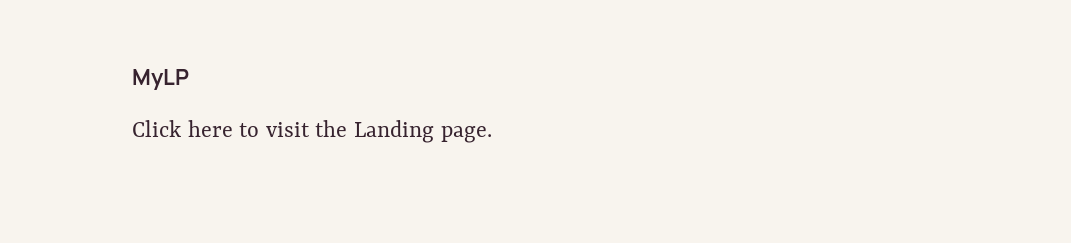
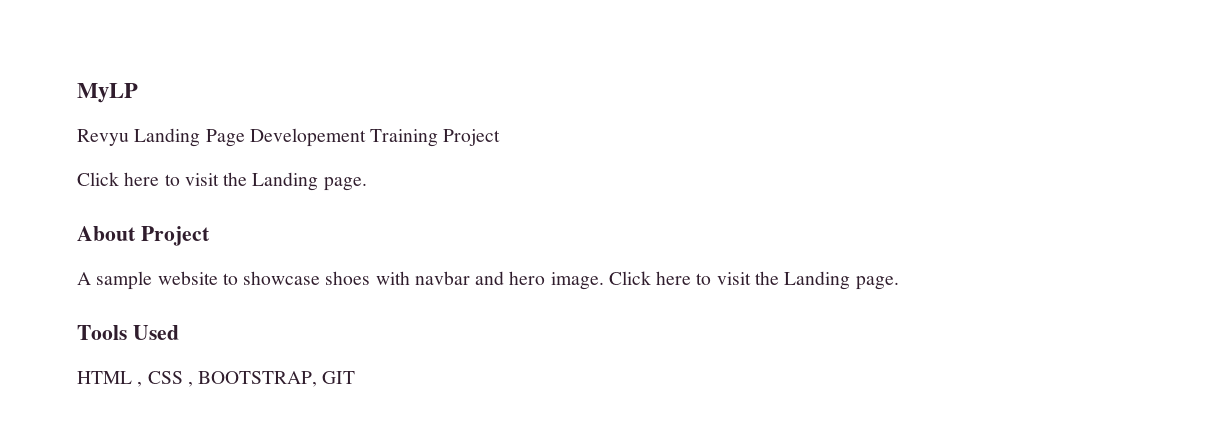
[132,120,492,143] // Click here to visit the Landing page. -> [77,128,501,147] [77,172,367,191] [77,226,210,246] [77,271,899,290] [77,325,179,340] [77,371,356,387] // Revyu Landing Page Developement Training Project // Click here to visit the Landing page. // About Project // A sample website to showcase shoes with navbar and hero image. Click here to visit the Landing page. // Tools Used // HTML , CSS , BOOTSTRAP, GIT

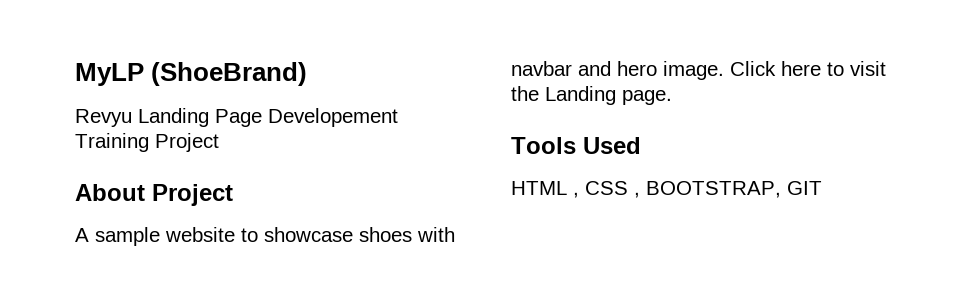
(138, 93) none -> [151,62,308,86] (ShoeBrand)
[77,172,367,191] // Click here to visit the Landing page. -> (219, 142) none

